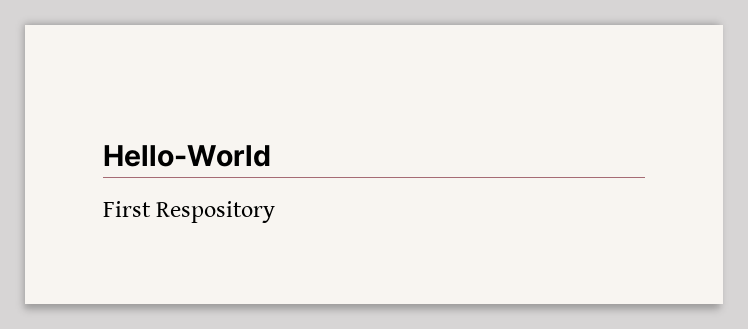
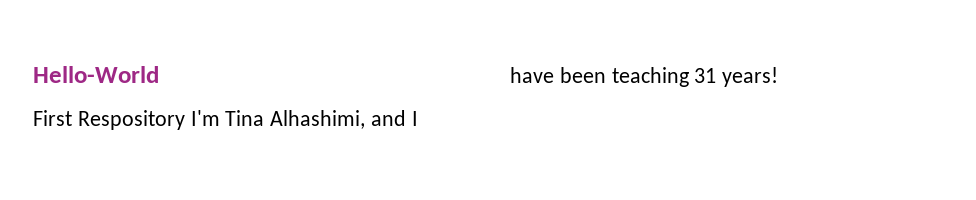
(276, 212) none -> [190,110,418,129] [510,67,779,87] I'm Tina Alhashimi, and I have been teaching 31 years!

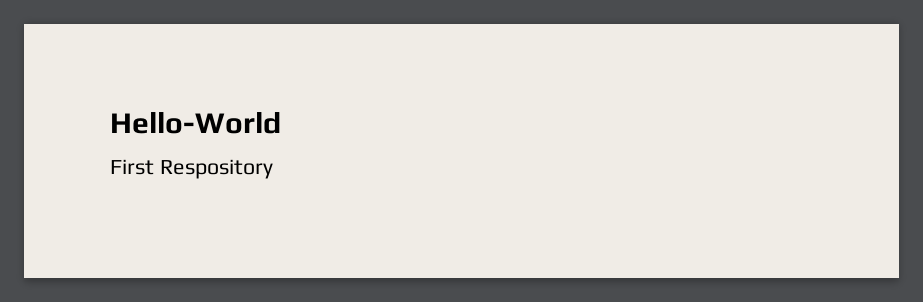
[190,110,418,129] [510,67,779,87] I'm Tina Alhashimi, and I have been teaching 31 years! -> (273, 169) none

